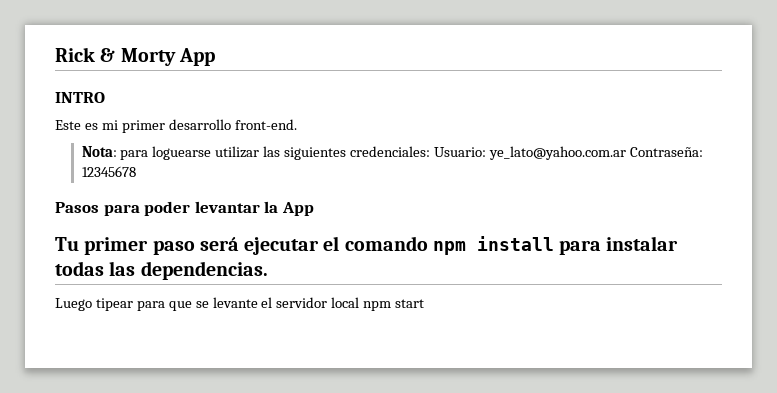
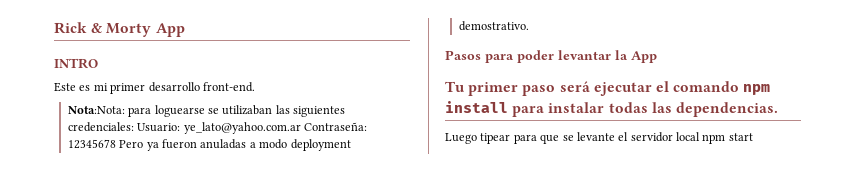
[81,146,117,157] Nota: -> [67,106,125,114] Nota:Nota:
[215,146,260,158] utilizar -> [208,105,273,115] se utilizaban
(136, 171) none -> [119,139,351,151] [458,21,529,31] Pero ya fueron anuladas a modo deployment demostrativo.

